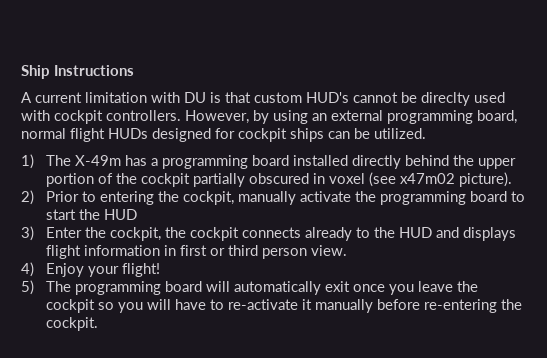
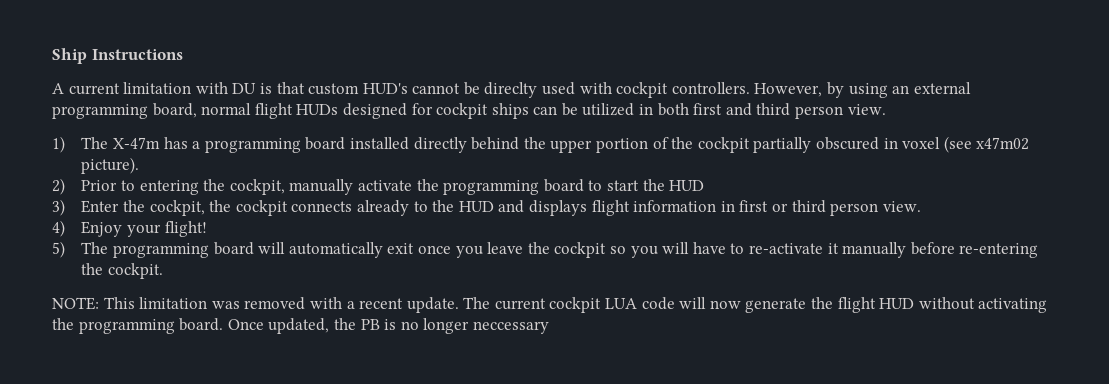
[374,128,426,139] utilized. -> [582,103,886,119] utilized in both first and third person view.
[74,155,121,166] X-49m -> [113,137,161,149] X-47m
(98, 324) none -> [52,297,1048,313] [52,318,549,334] // NOTE: This limitation was removed with a recent update. The current cockpit LUA code will now generate the flight HUD without activating the programming board. Once updated, the PB is no longer neccessary

